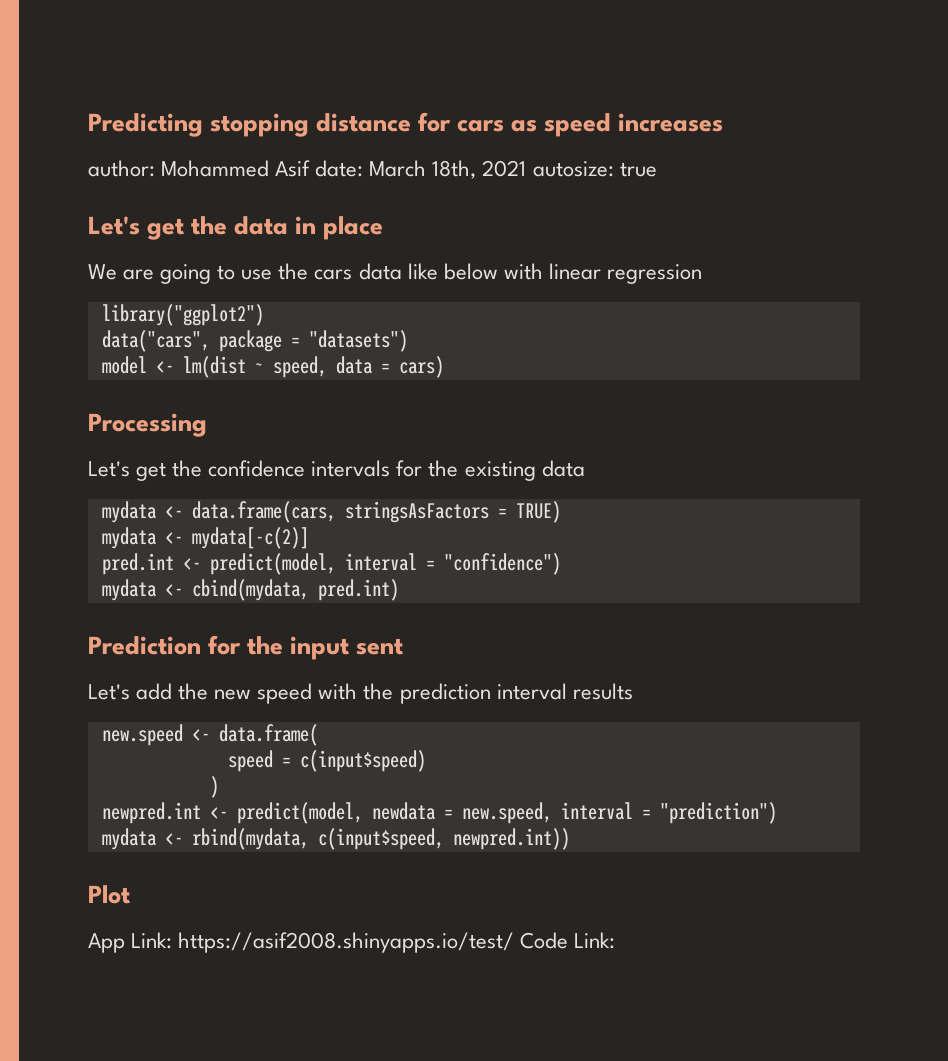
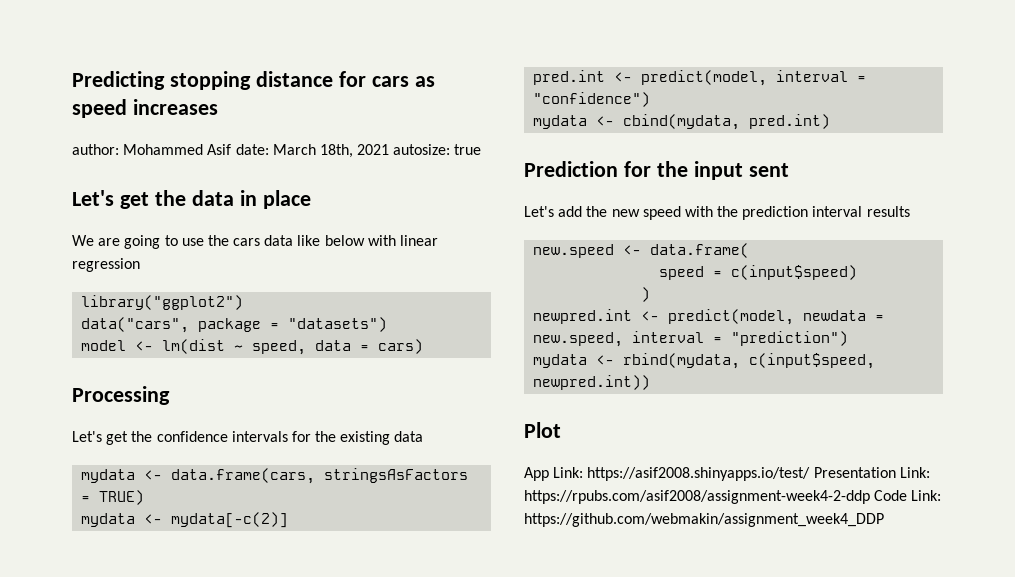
(515, 942) none -> [813,467,930,478] [524,490,870,504] Presentation Link: https://rpubs.com/asif2008/assignment-week4-2-ddp
(616, 940) none -> [524,513,884,527] https://github.com/webmakin/assignment_week4_DDP

